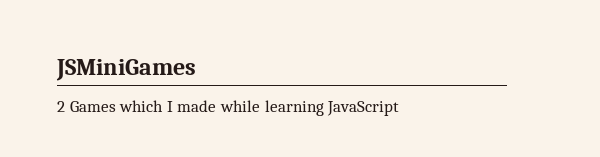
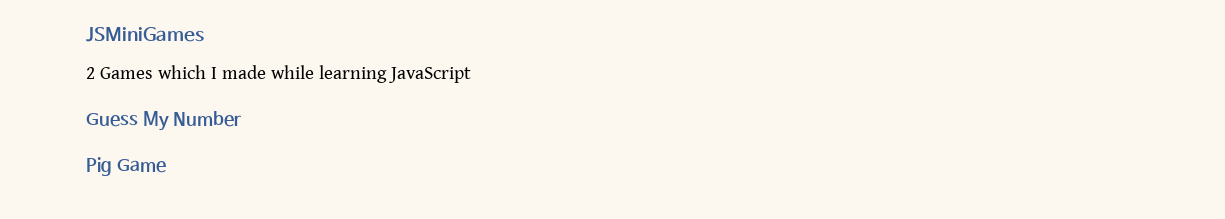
(400, 108) none -> [86,111,242,131] [86,157,166,176] // Guess My Number // Pig Game

